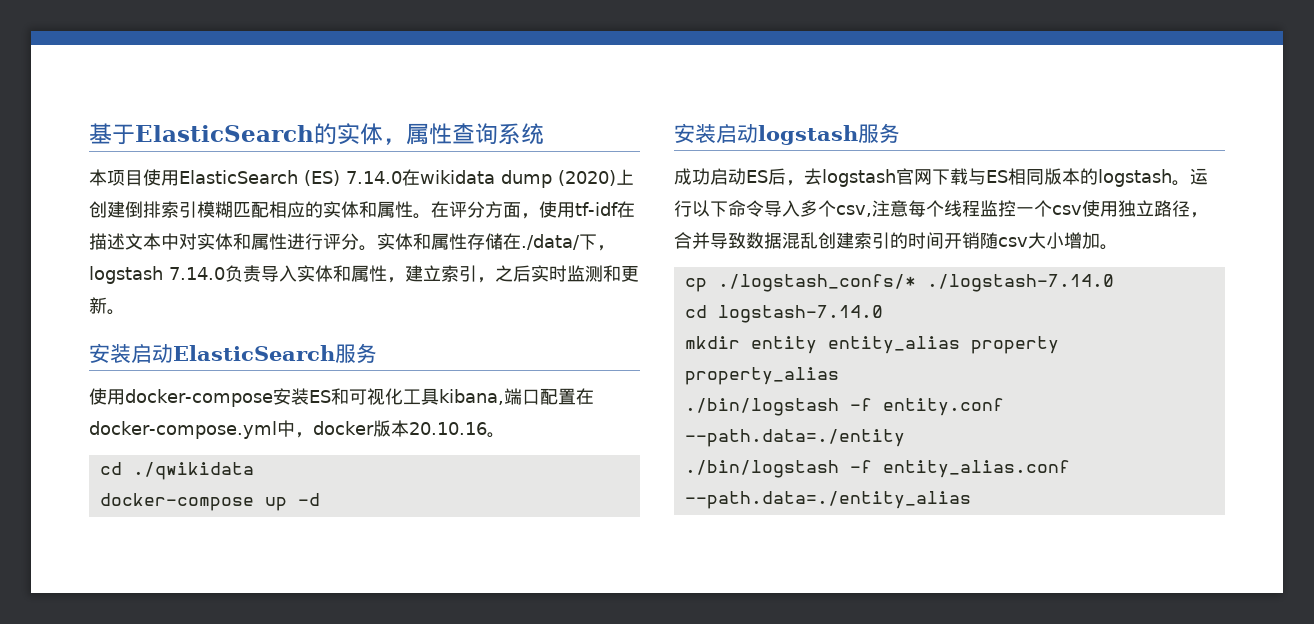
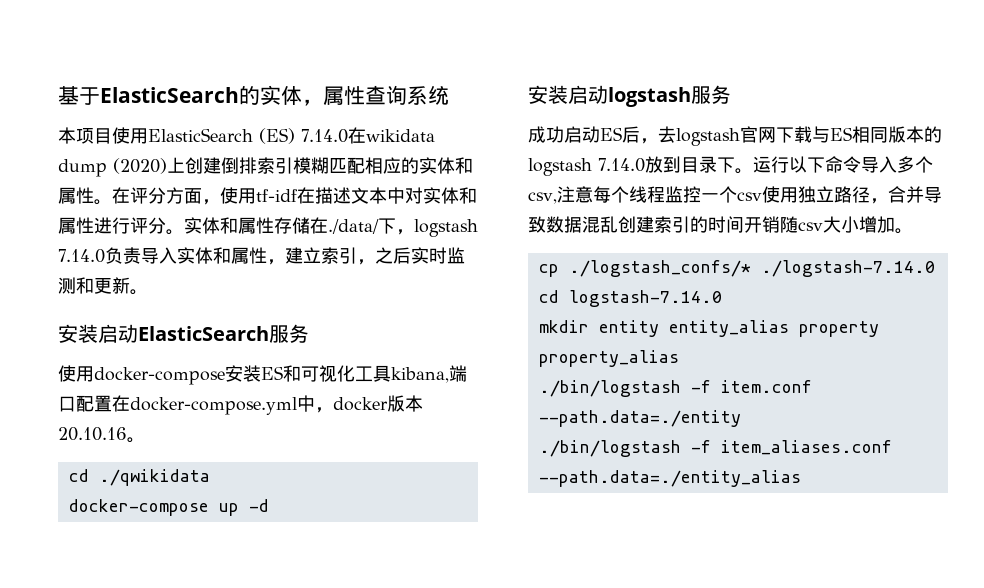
(1172, 178) none -> [598,156,735,173] 7.14.0放到目录下
[882,398,1004,416] entity.conf -> [720,380,812,393] item.conf
[882,460,1070,478] entity_alias.conf -> [720,440,892,455] item_aliases.conf

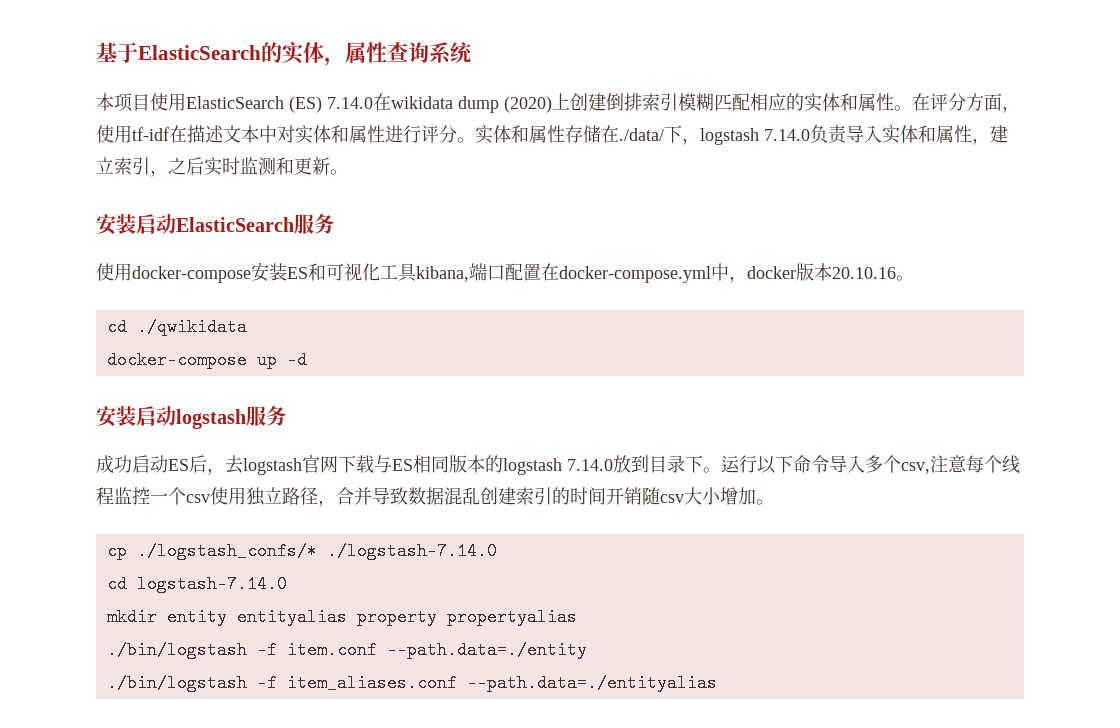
[668,320,879,337] [538,350,679,367] entity_alias property property_alias -> [236,608,577,626] entityalias property propertyalias
[538,470,801,487] --path.data=./entity_alias -> [466,674,717,692] --path.data=./entityalias

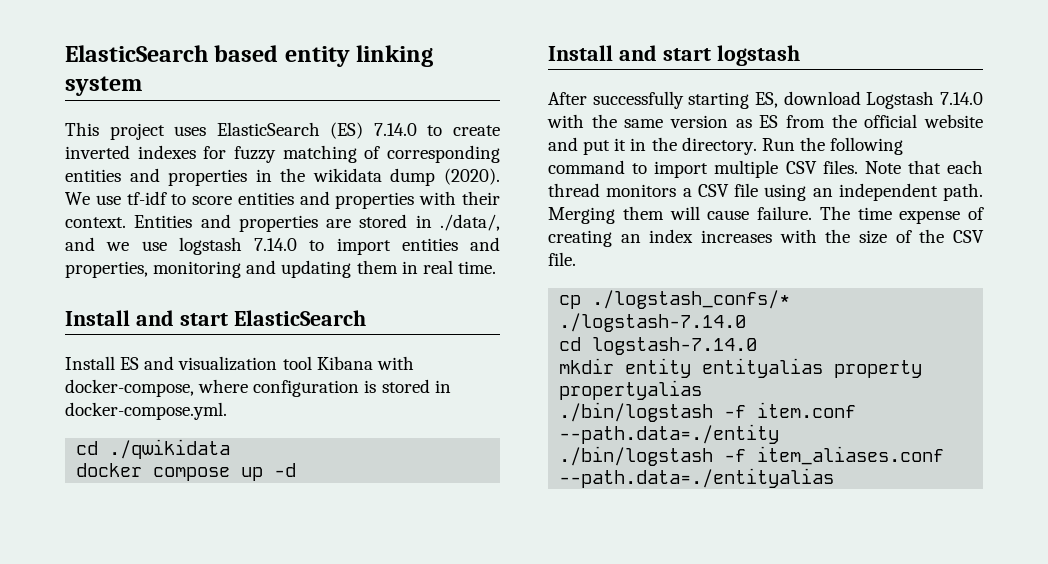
[96,42,472,66] [96,93,1020,113] [96,125,1008,145] [96,157,348,177] [96,214,334,235] [96,262,914,283] 基于ElasticSearch的实体，属性查询系统 // 本项目使用ElasticSearch (ES) 7.14.0在wikidata dump (2020)上创建倒排索引模糊匹配相应的实体和属性。在评分方面，使用tf-idf在描述文本中对实体和属性进行评分。实体和属性存储在./data/下，logstash 7.14.0负责导入实体和属性，建立索引，之后实时监测和更新。 // 安装启动ElasticSearch服务 // 使用docker-compose安装ES和可视化工具kibana,端口配置在docker-compose.yml中，docker版本20.10.16。 -> [65,45,434,67] [65,76,142,96] [65,122,500,140] [65,145,501,163] [65,168,500,186] [65,191,500,209] [65,214,500,232] [65,237,500,255] [65,260,496,278] [65,310,366,326] [65,356,414,371] [65,379,451,397] [65,402,227,420] ElasticSearch based entity linking system // This project uses ElasticSearch (ES) 7.14.0 to create inverted indexes for fuzzy matching of corresponding entities and properties in the wikidata dump (2020). We use tf-idf to score entities and properties with their context. Entities and properties are stored in ./data/, and we use logstash 7.14.0 to import entities and properties, monitoring and updating them in real time. // Install and start ElasticSearch // Install ES and visualization tool Kibana with docker-compose, where configuration is stored in docker-compose.yml.
[106,351,247,369] docker-compose -> [76,463,231,481] docker compose
[96,406,286,429] [96,455,1020,475] [96,487,774,507] 安装启动logstash服务 // 成功启动ES后，去logstash官网下载与ES相同版本的logstash 7.14.0放到目录下。运行以下命令导入多个csv,注意每个线程监控一个csv使用独立路径，合并导致数据混乱创建索引的时间开销随csv大小增加。 -> [548,45,800,66] [548,91,984,109] [547,114,983,128] [548,137,904,155] [548,160,983,178] [548,183,983,201] [548,206,984,224] [548,229,984,247] [548,252,576,266] Install and start logstash // After successfully starting ES, download Logstash 7.14.0 with the same version as ES from the official website and put it in the directory. Run the following command to import multiple CSV files. Note that each thread monitors a CSV file using an independent path. Merging them will cause failure. The time expense of creating an index increases with the size of the CSV file.

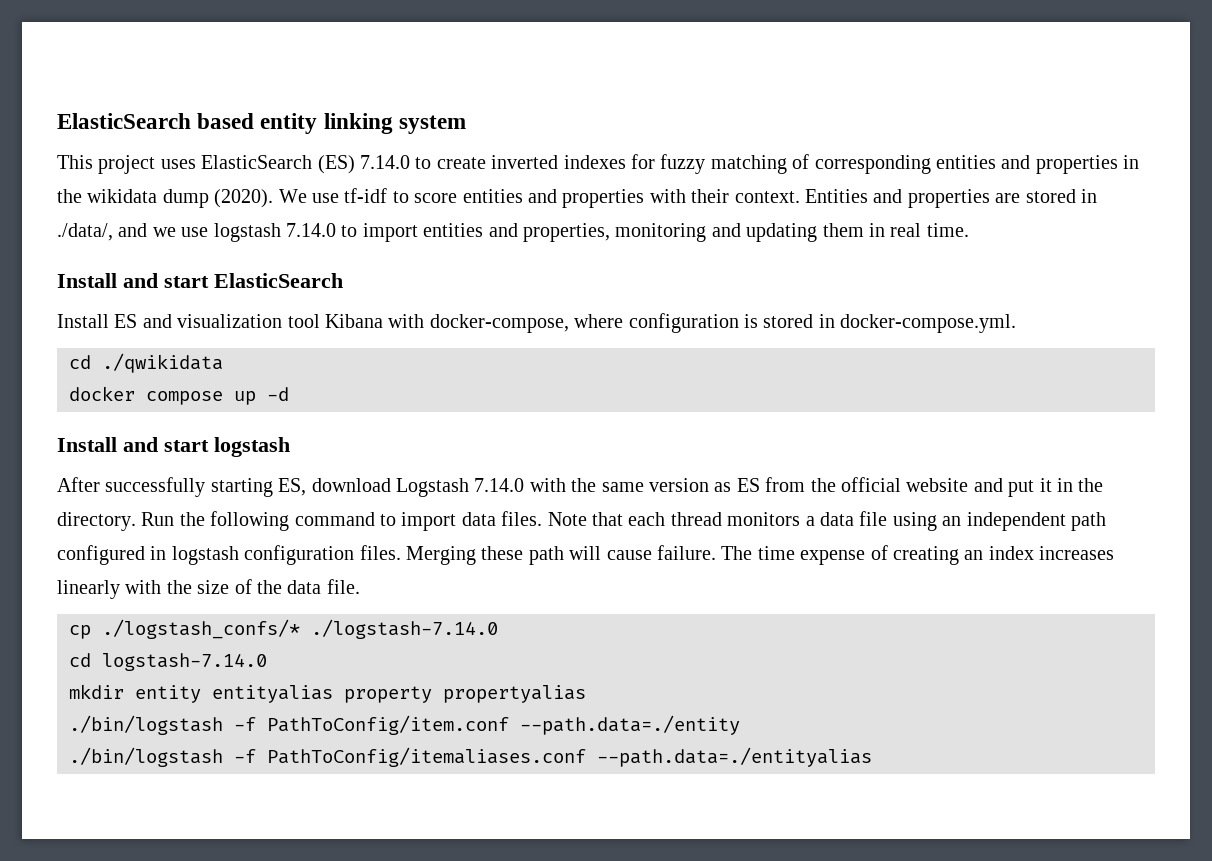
[714,160,817,178] multiple CSV -> [461,512,496,526] data
[697,184,729,197] CSV -> [819,512,854,526] data
[943,183,983,201] [548,206,664,224] path. Merging them -> [1070,512,1106,531] [57,545,564,565] path configured in logstash configuration files. Merging these path
(772, 236) none -> [57,580,120,599] linearly
[953,230,984,243] CSV -> [287,580,322,594] data
[757,402,857,418] item.conf -> [267,715,509,735] PathToConfig/item.conf
[757,446,945,465] item_aliases.conf -> [267,747,586,767] PathToConfig/itemaliases.conf

